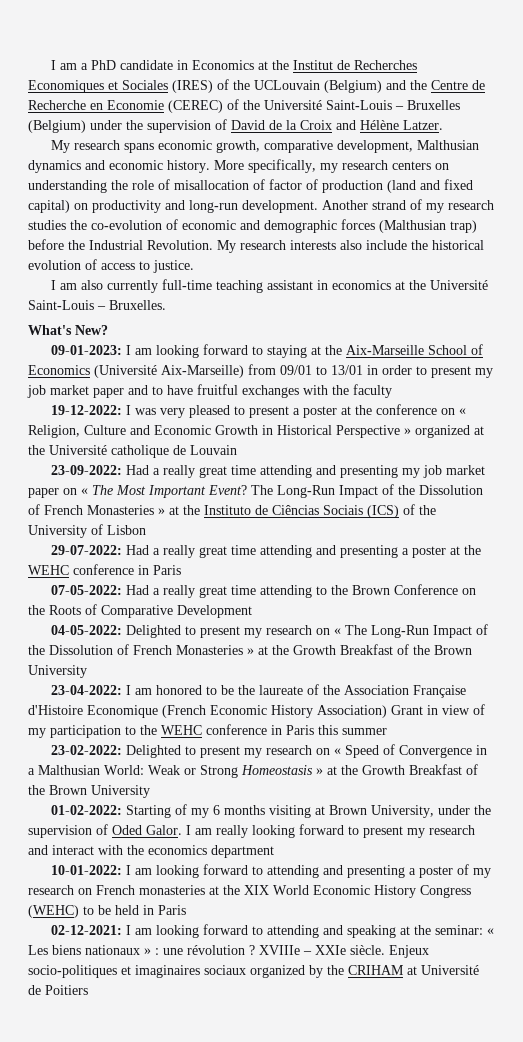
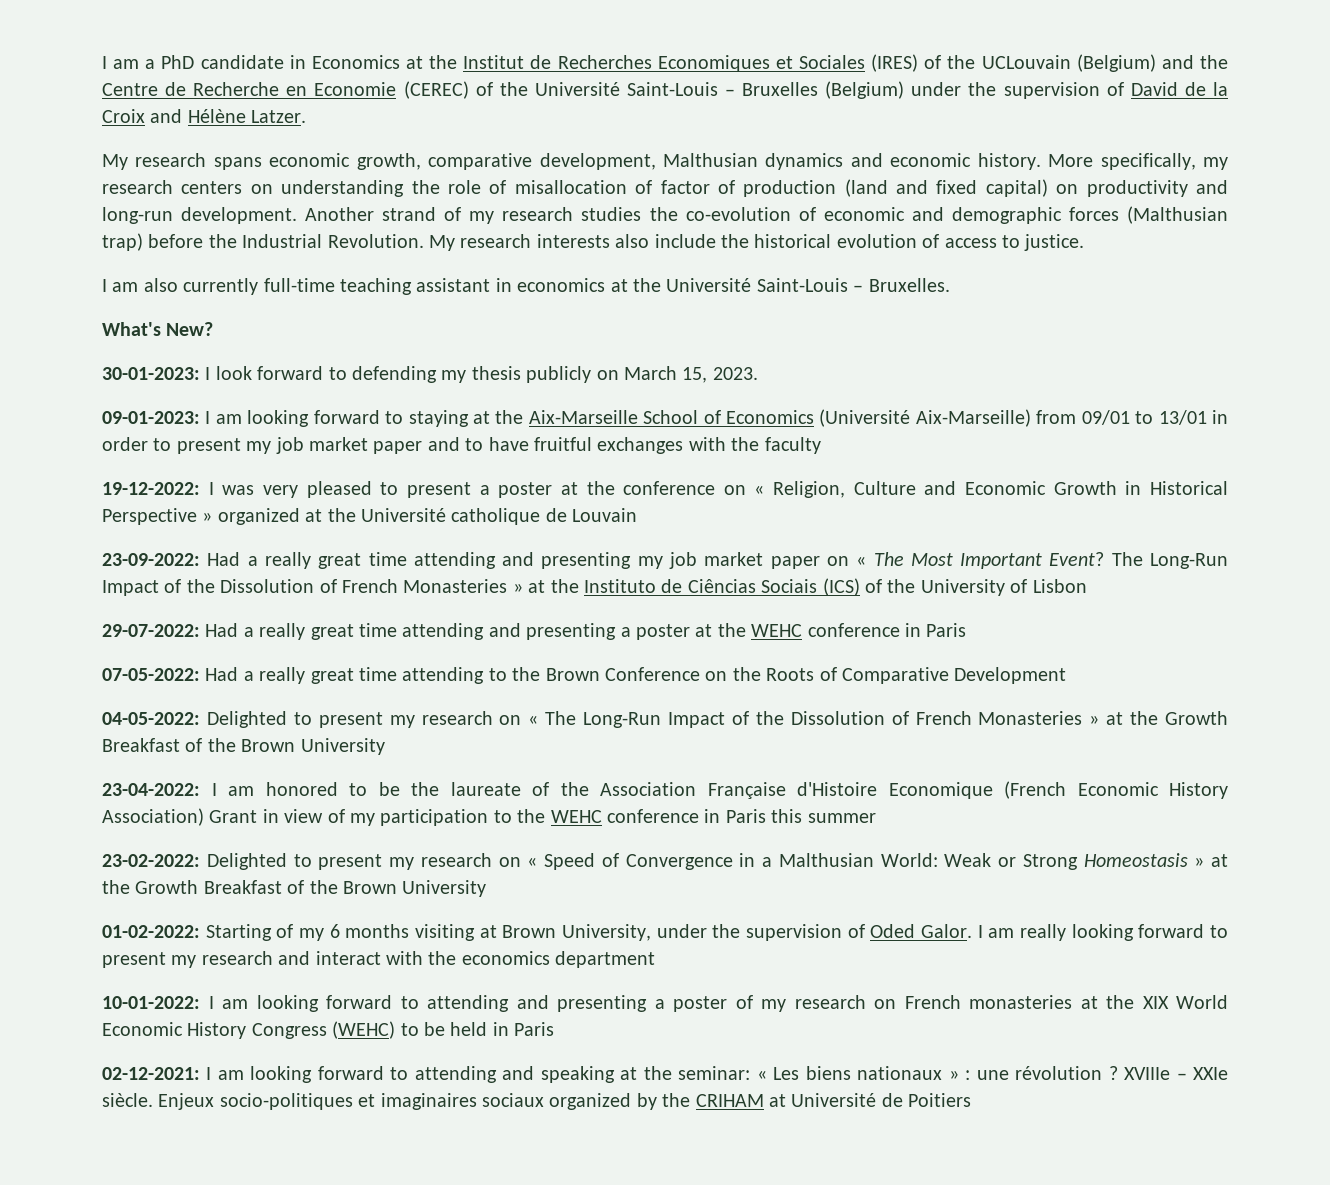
(108, 330) none -> [102,366,758,383] // 30-01-2023: I look forward to defending my thesis publicly on March 15, 2023.

